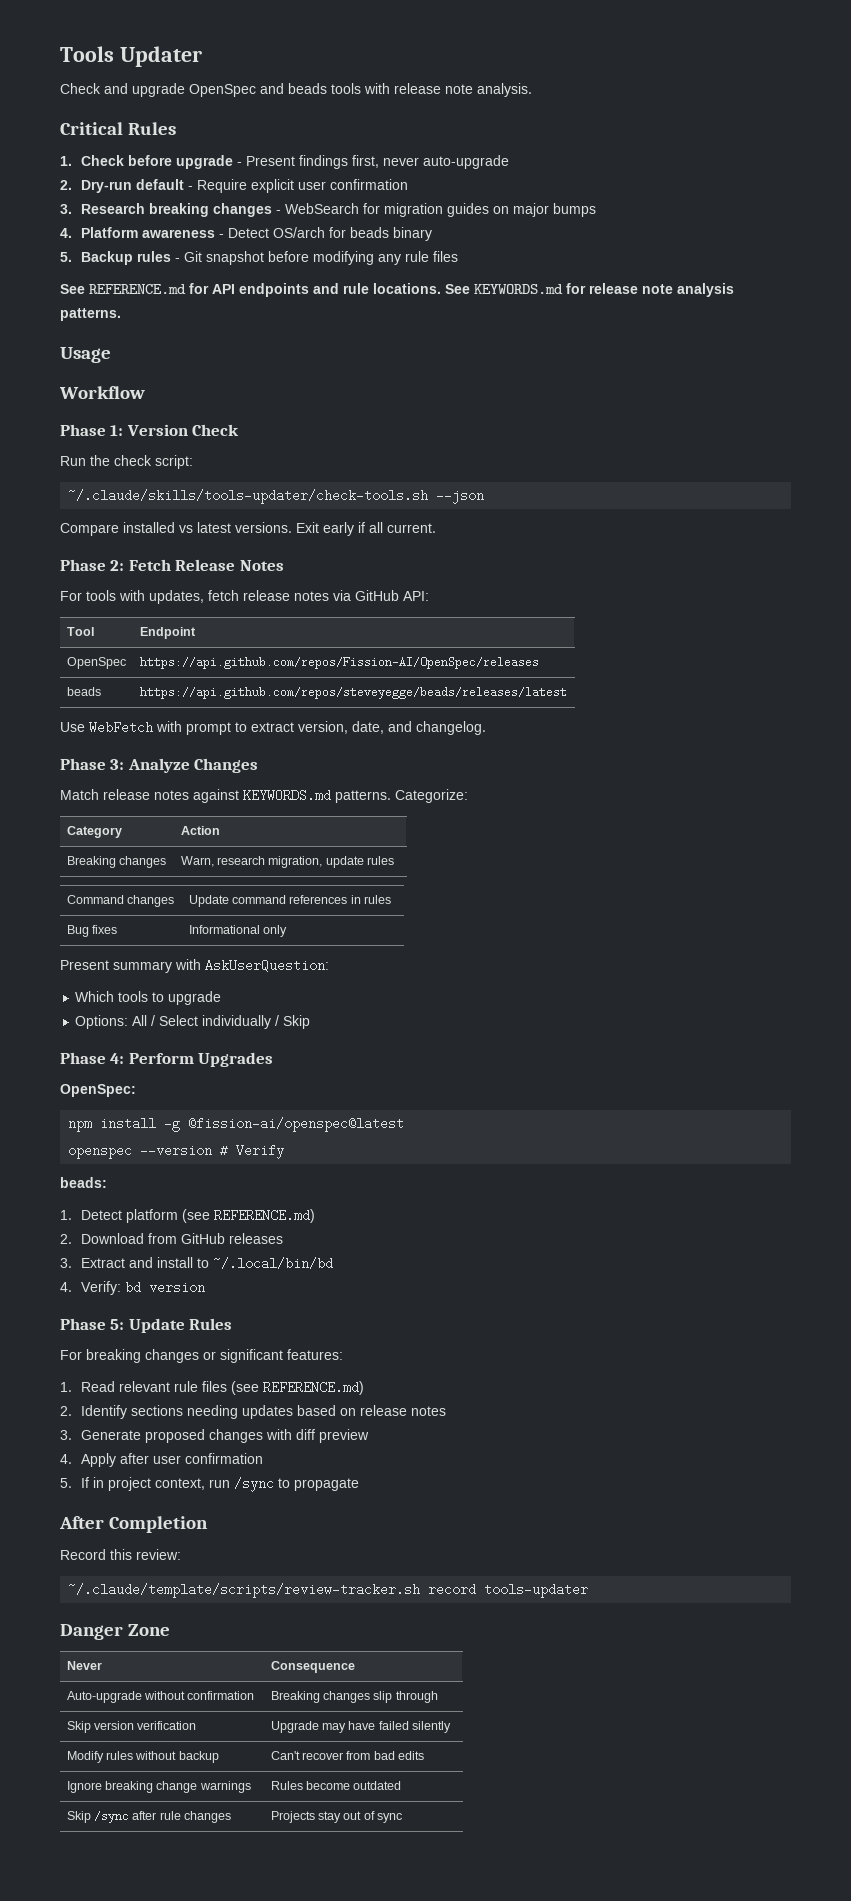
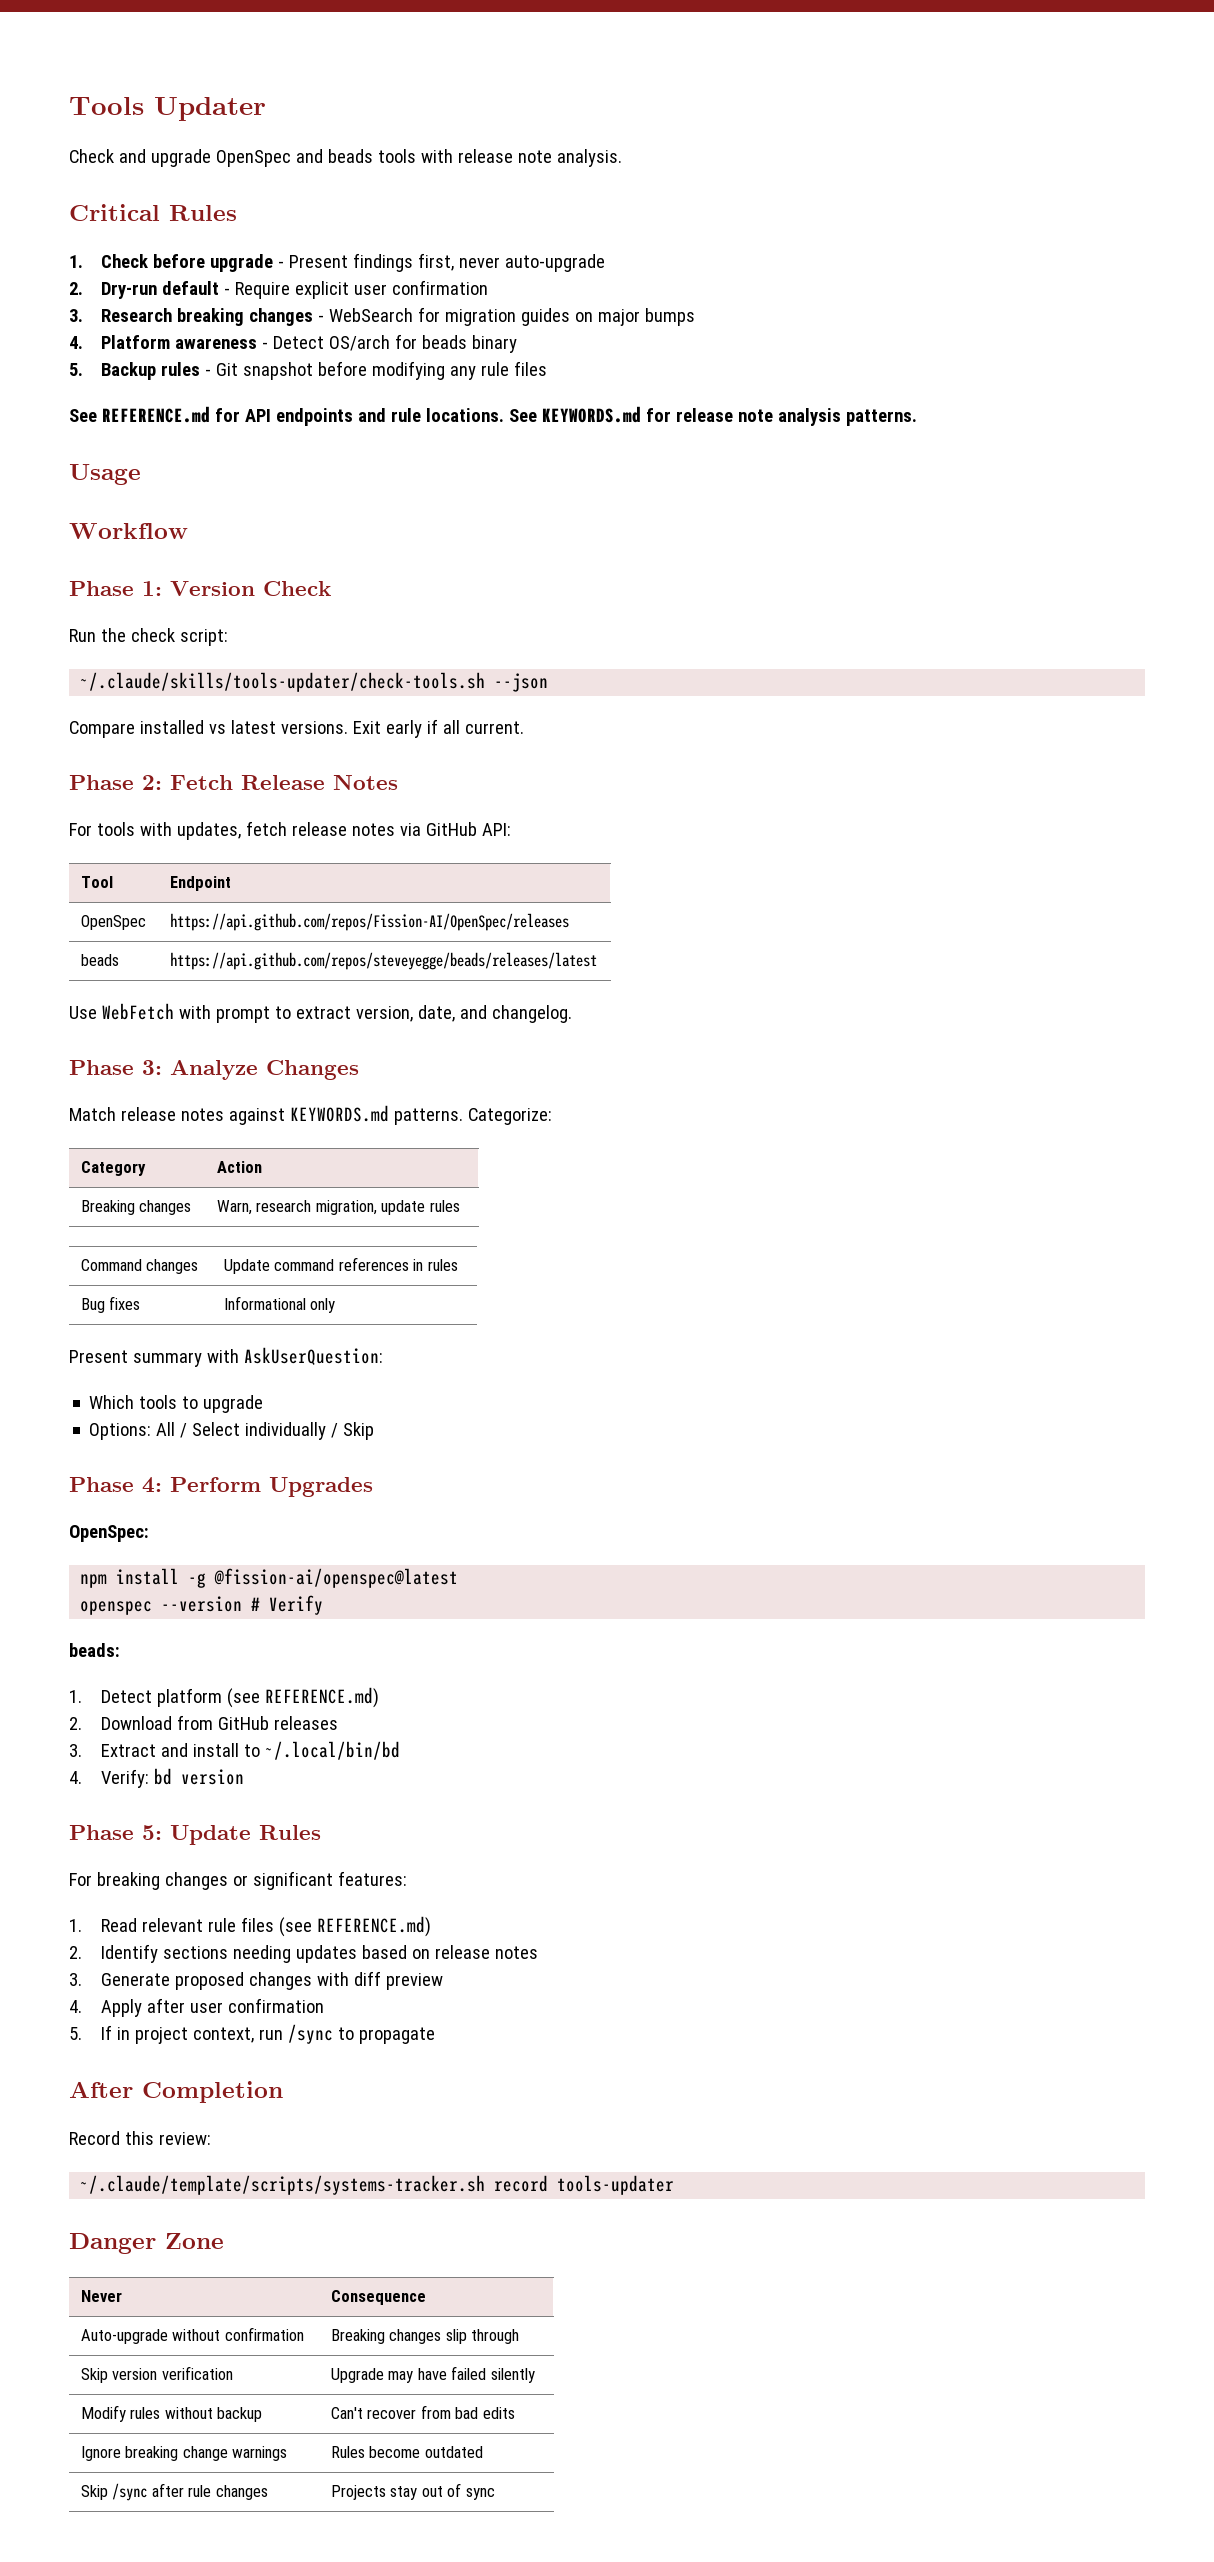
[68,1583,421,1598] ~/.claude/template/scripts/review-tracker.sh -> [80,2175,486,2195] ~/.claude/template/scripts/systems-tracker.sh

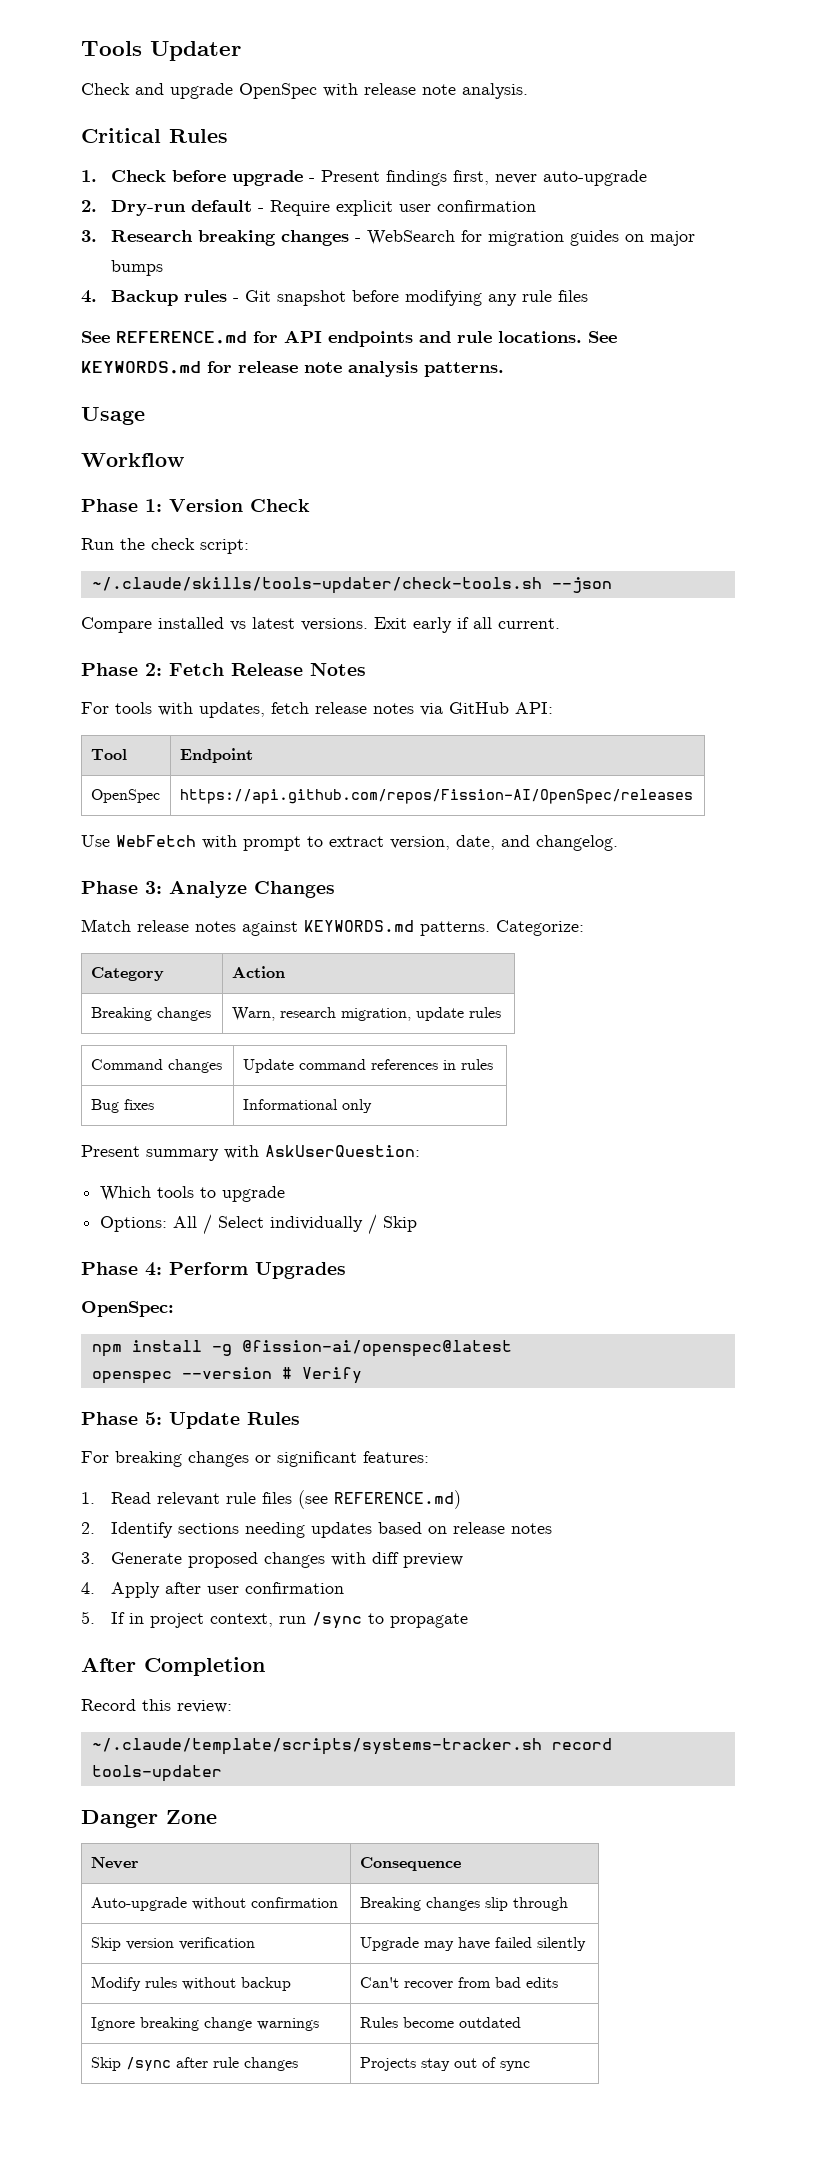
[295,149,416,163] and beads tools -> (317, 91) none
[101,334,518,353] [69,363,83,376] Platform awareness - Detect OS/arch for beads binary // 5. -> (97, 296) none
[80,954,119,966] [169,952,597,970] // beads | https://api.github.com/repos/steveyegge/beads/releases/latest -> (693, 796) none
[69,1643,120,1657] [69,1687,380,1708] [69,1715,339,1730] [69,1741,401,1760] [69,1768,245,1788] // beads: // 1. Detect platform (see REFERENCE.md) // 2. Download from GitHub releases // 3. Extract and install to ~/.local/bin/bd // 4. Verify: bd version -> (362, 1375) none

